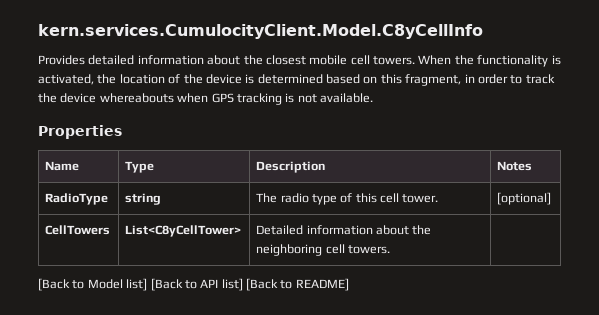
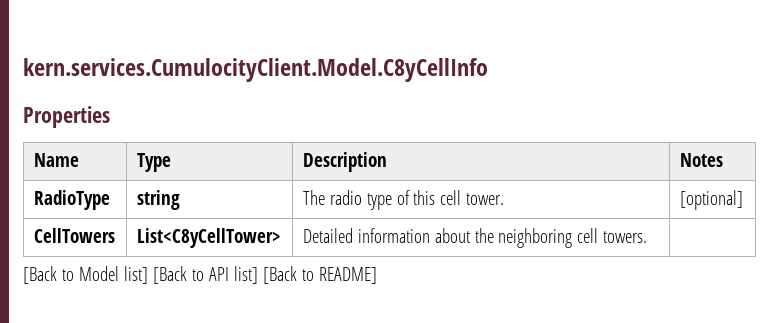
[38,55,561,67] [38,74,555,86] [38,93,373,105] // Provides detailed information about the closest mobile cell towers. When the functionality is activated, the location of the device is determined based on this fragment, in order to track the device whereabouts when GPS tracking is not available. -> (488, 70) none

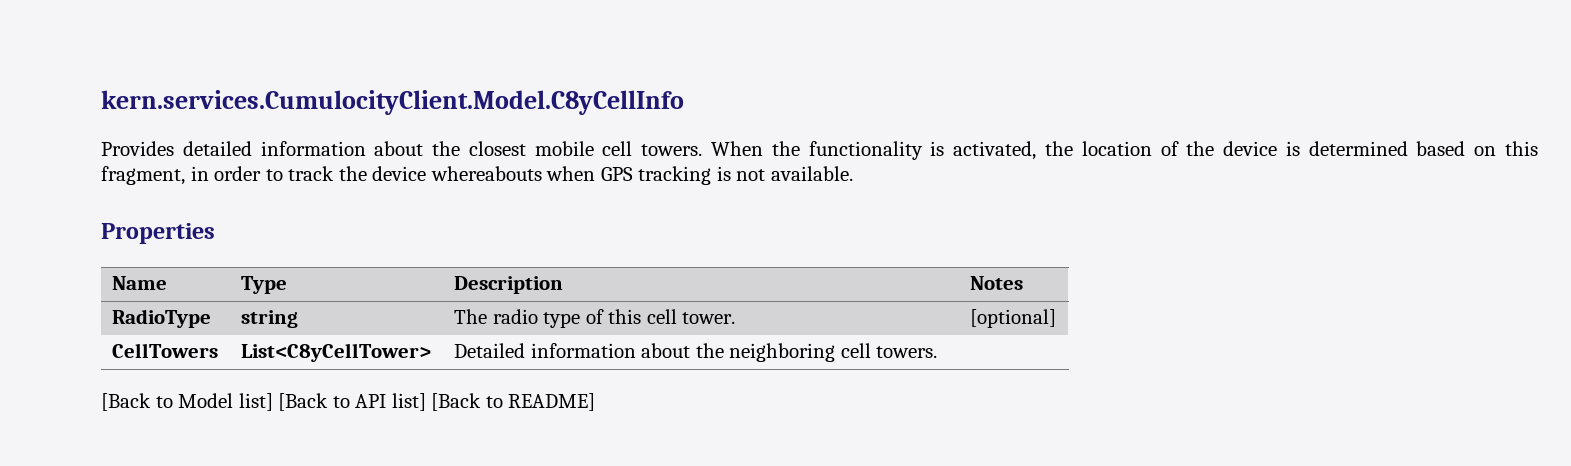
(488, 70) none -> [101,141,1539,160] [101,166,853,185] // Provides detailed information about the closest mobile cell towers. When the functionality is activated, the location of the device is determined based on this fragment, in order to track the device whereabouts when GPS tracking is not available.

